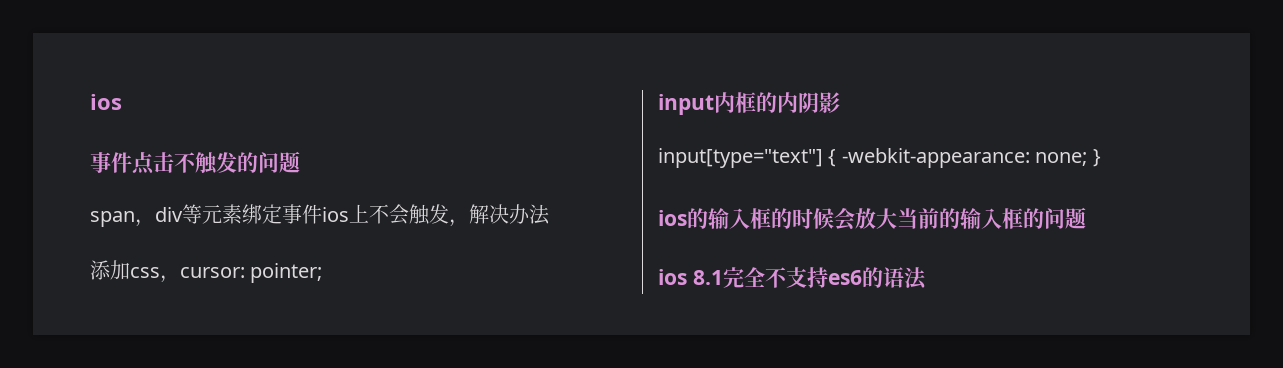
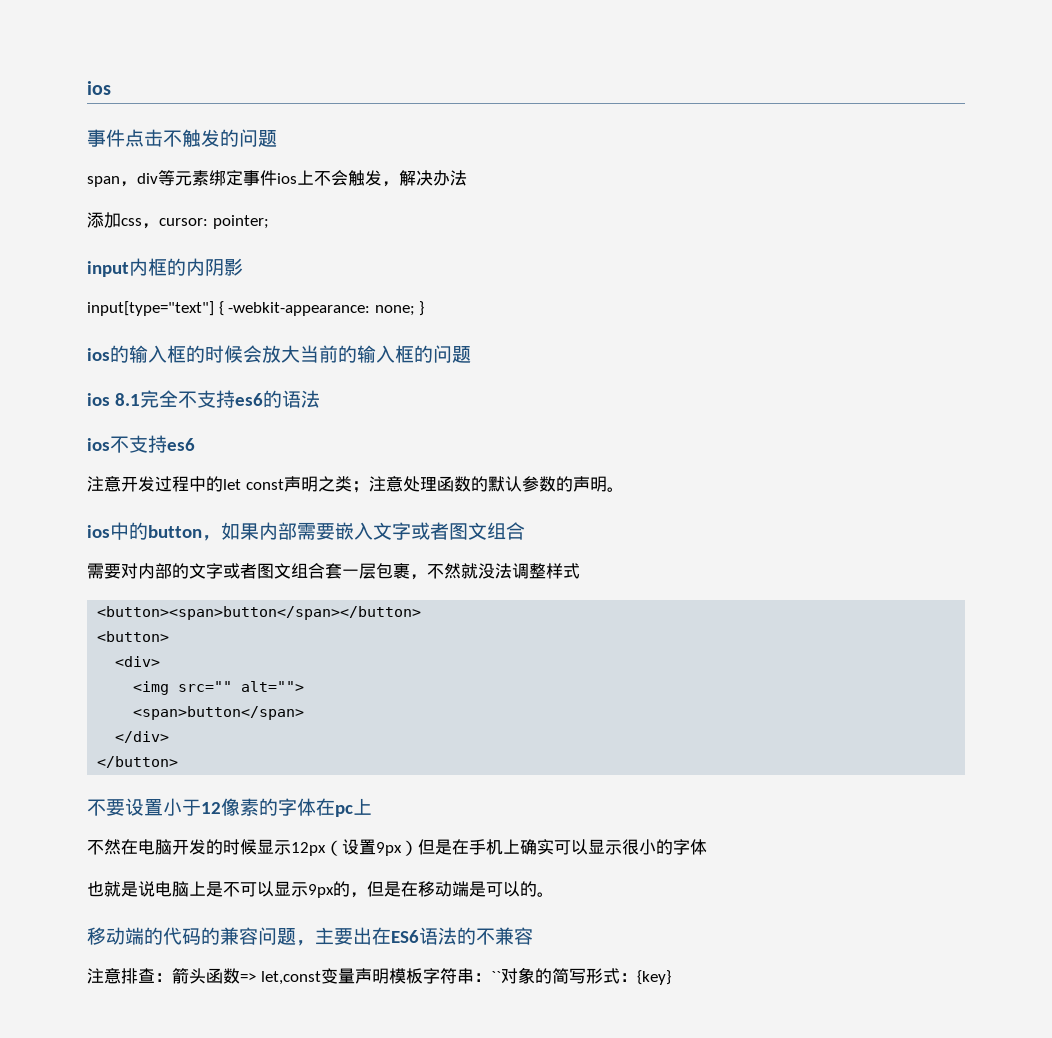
(927, 278) none -> [87,435,195,453] [87,476,624,493] [87,522,525,541] [87,563,580,580] [97,606,422,620] [97,631,170,642] [115,656,161,667] [133,681,305,695] [133,706,305,720] [115,731,170,743] [97,756,179,768] [87,798,372,817] [87,839,707,856] [87,881,554,898] [87,927,533,946] [87,967,671,985] // ios不支持es6 // 注意开发过程中的let const声明之类；注意处理函数的默认参数的声明。 // ios中的button，如果内部需要嵌入文字或者图文组合 // 需要对内部的文字或者图文组合套一层包裹，不然就没法调整样式 // <button><span>button</span></button> // <button> // <div> // <img src="" alt=""> // <span>button</span> // </div> // </button> // 不要设置小于12像素的字体在pc上 // 不然在电脑开发的时候显示12px（设置9px）但是在手机上确实可以显示很小的字体 // 也就是说电脑上是不可以显示9px的，但是在移动端是可以的。 // 移动端的代码的兼容问题，主要出在ES6语法的不兼容 // 注意排查：箭头函数=> let,const变量声明模板字符串：``对象的简写形式：{key}

